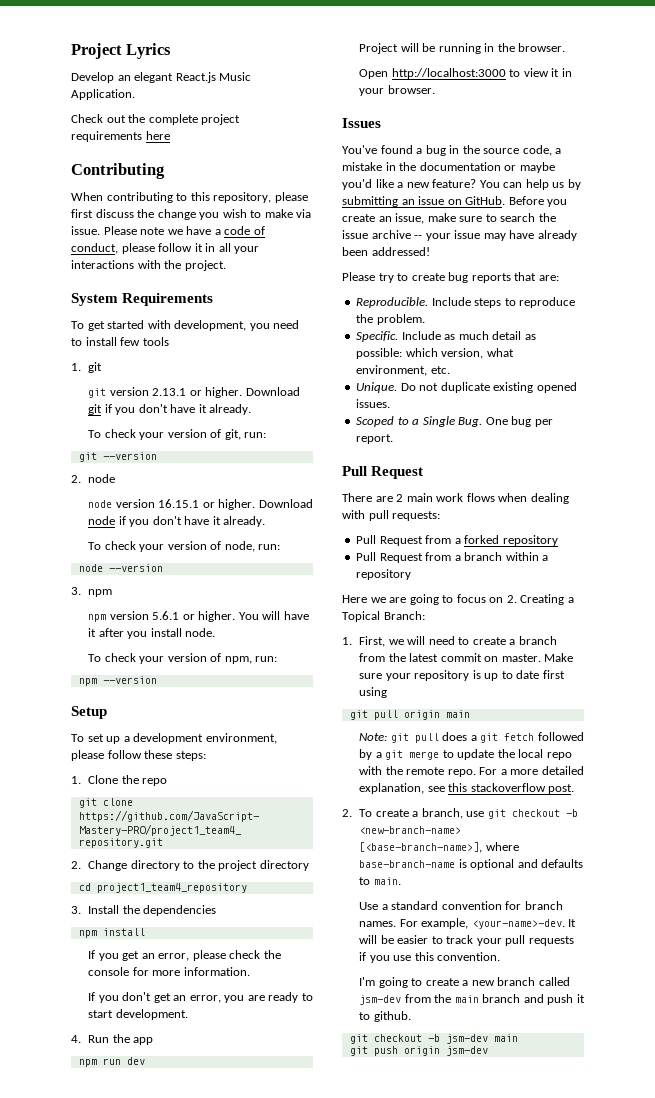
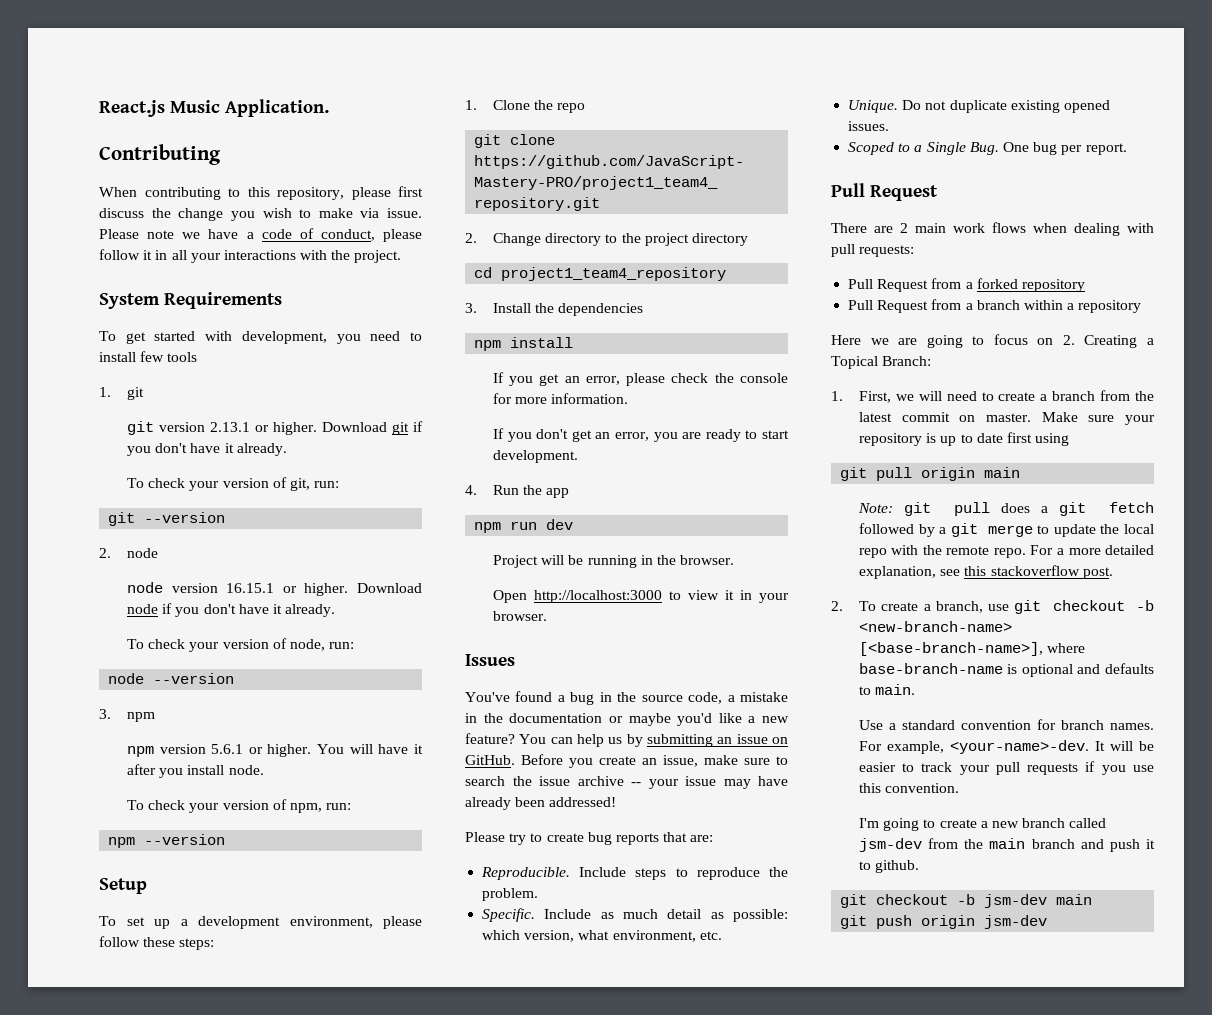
[71,43,172,59] [71,72,252,83] [71,89,135,100] [71,114,241,125] [71,131,170,142] Project Lyrics // Develop an elegant React.js Music Application. // Check out the complete project requirements here -> [99,99,330,117] React.js Music Application.

